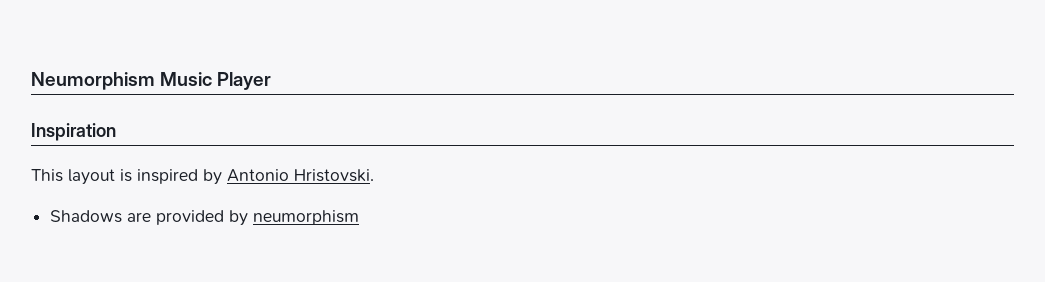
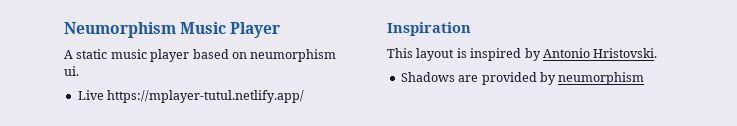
(272, 81) none -> [64,49,337,62] [64,66,79,76] [77,90,305,103] // A static music player based on neumorphism ui. // Live https://mplayer-tutul.netlify.app/

